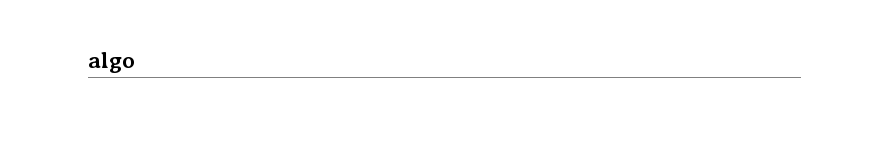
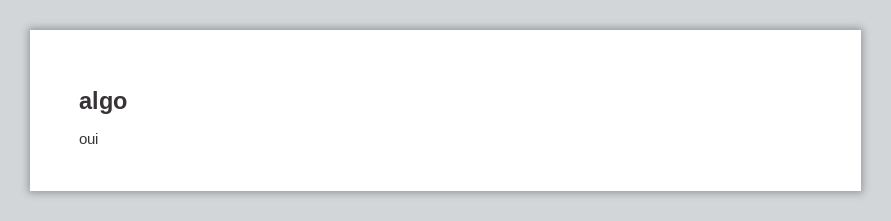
(135, 62) none -> [79,133,98,144] // oui

